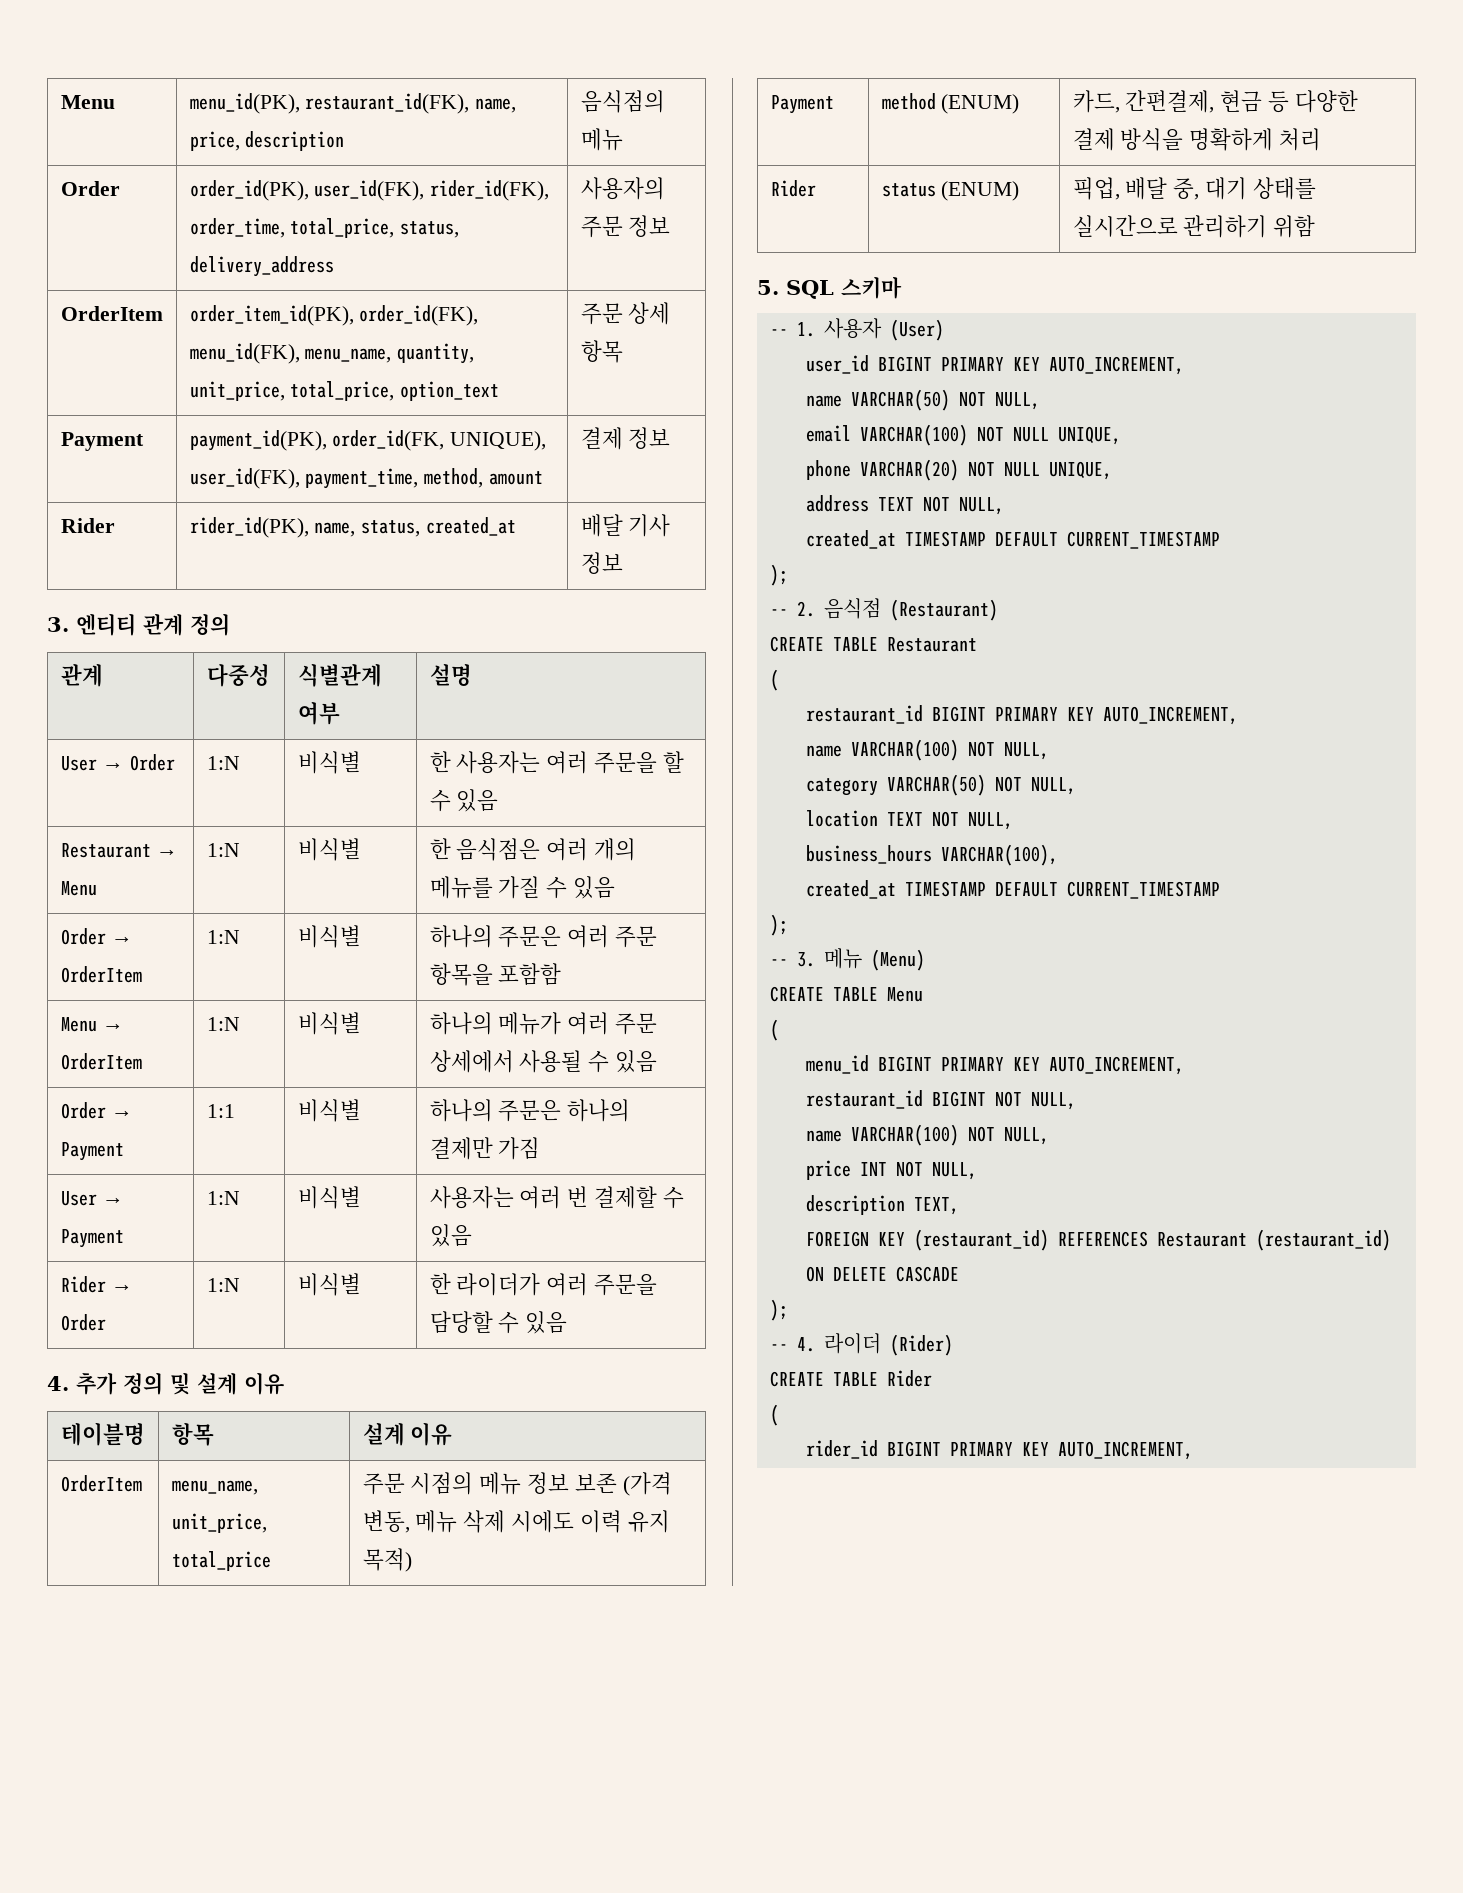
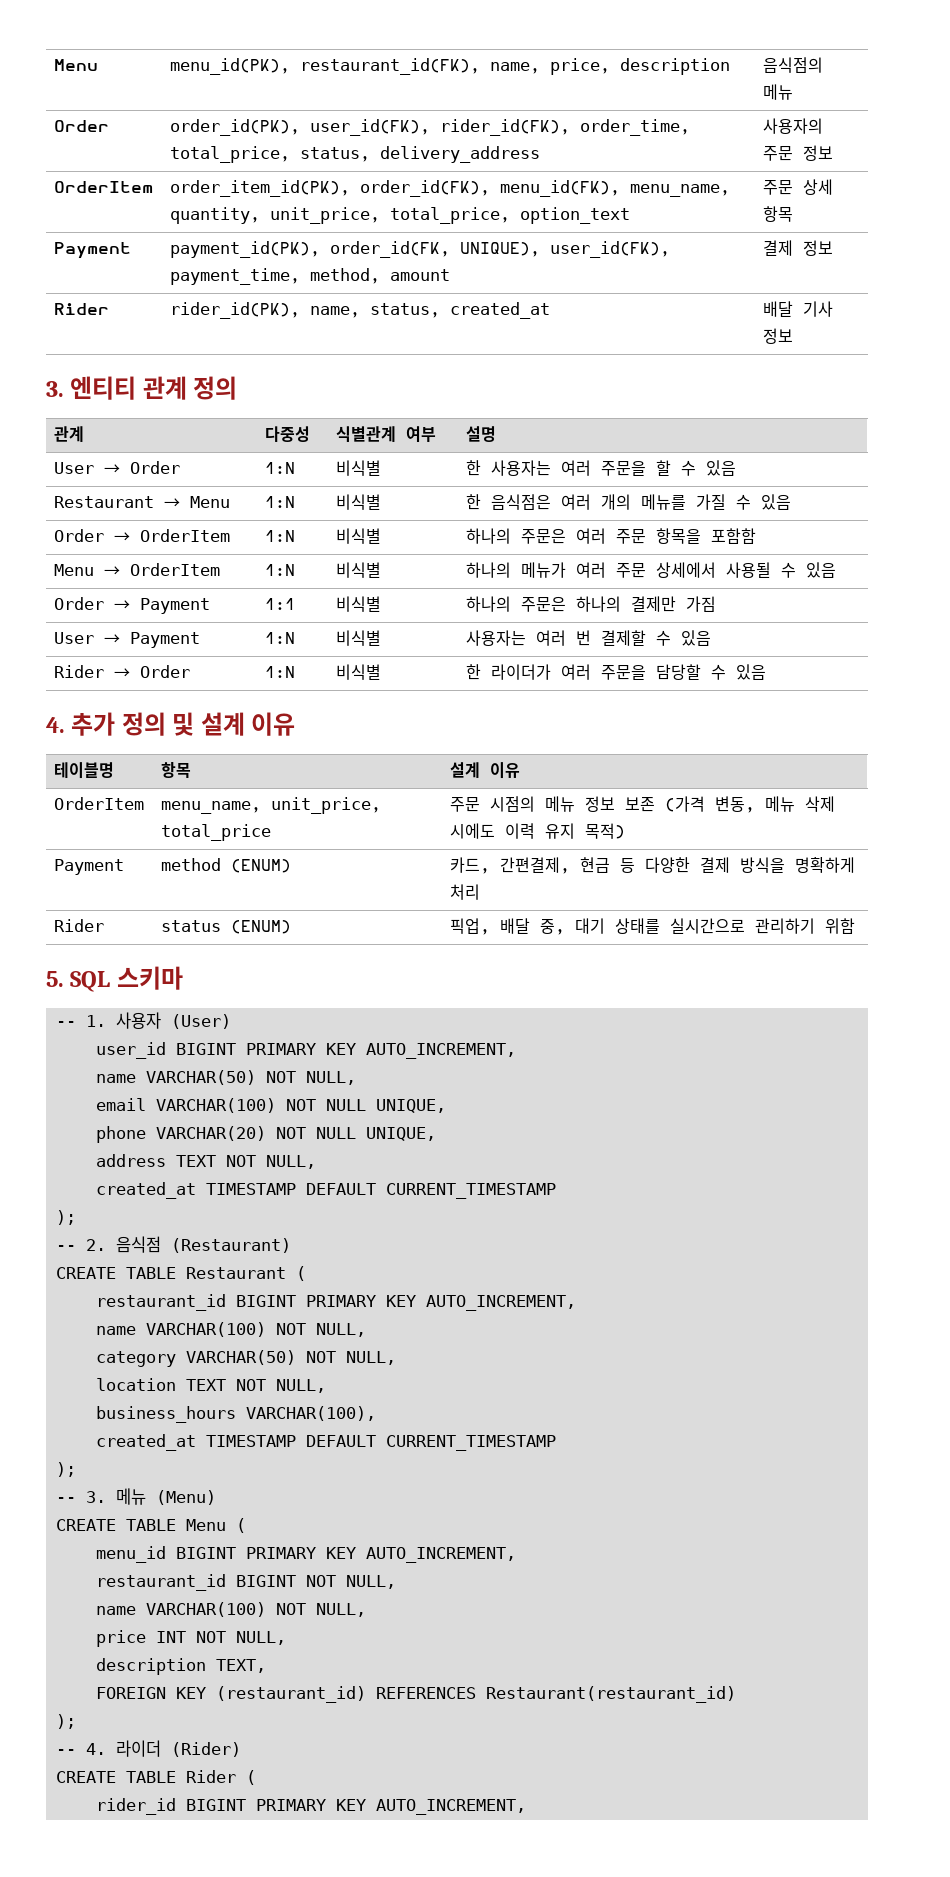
(977, 644) // -> (286, 1273) none
(923, 994) // -> (226, 1525) none
[1156,1229,1391,1251] [805,1266,959,1282] Restaurant (restaurant_id) ON DELETE CASCADE -> [485,1686,736,1703] Restaurant(restaurant_id)
(932, 1378) // -> (236, 1776) none

